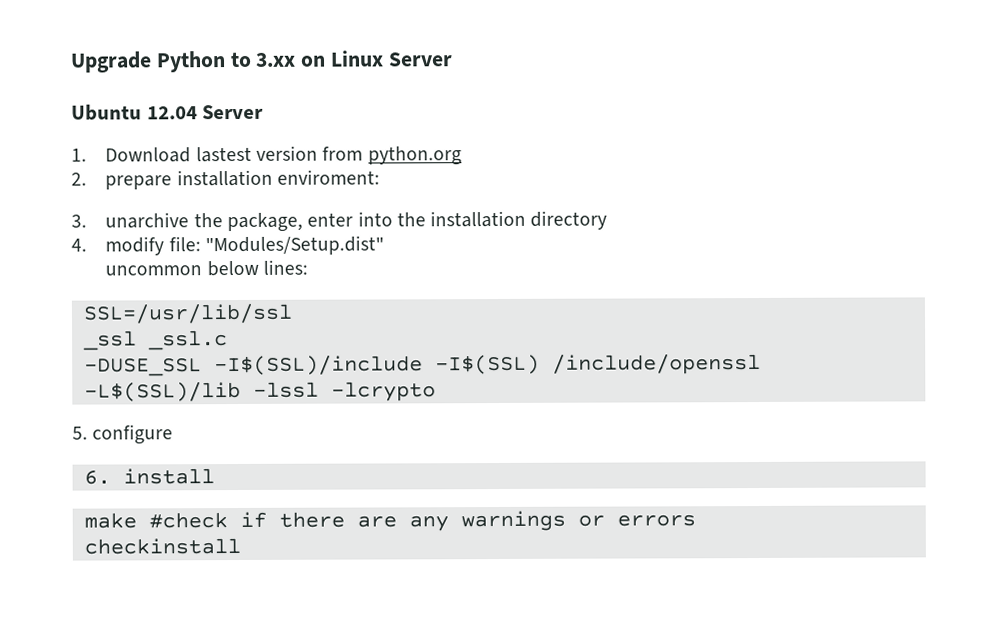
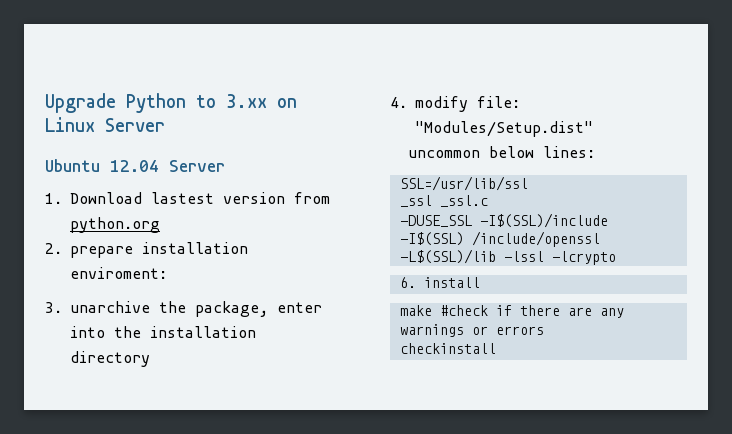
[72,424,174,445] // 5. configure -> (616, 258) none

